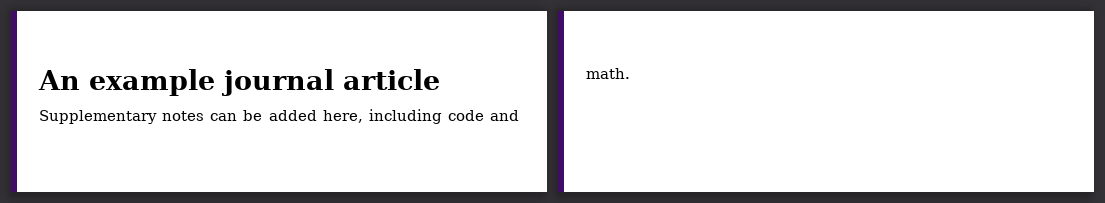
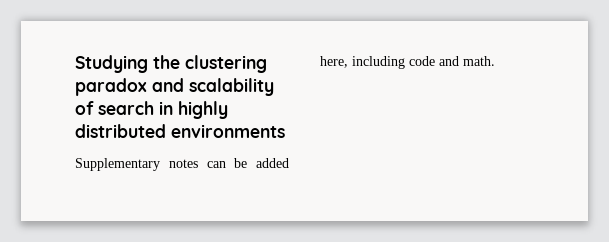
[38,69,440,96] An example journal article -> [75,55,267,73] [75,78,274,96] [75,101,228,119] [75,124,285,138] Studying the clustering paradox and scalability of search in highly distributed environments

